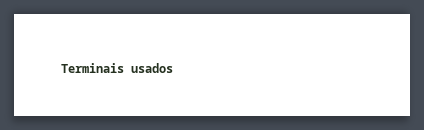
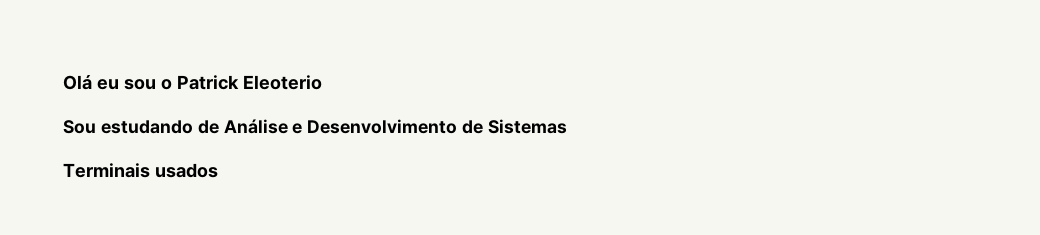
(61, 68) none -> [63,75,322,90] [63,119,568,134] Olá eu sou o Patrick Eleoterio // Sou estudando de Análise e Desenvolvimento de Sistemas //

